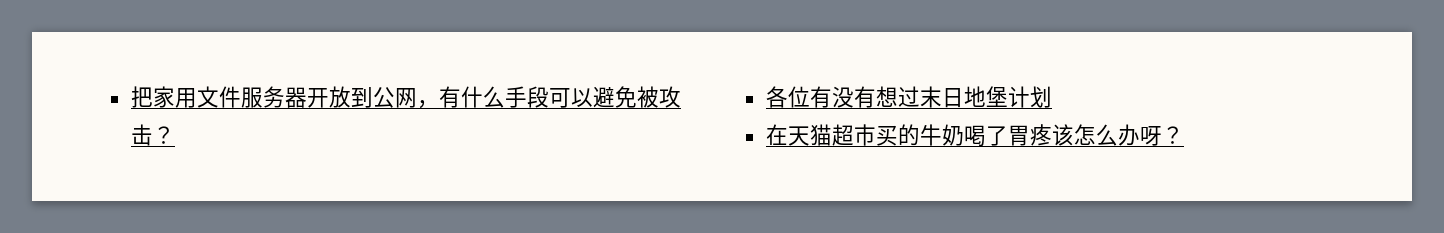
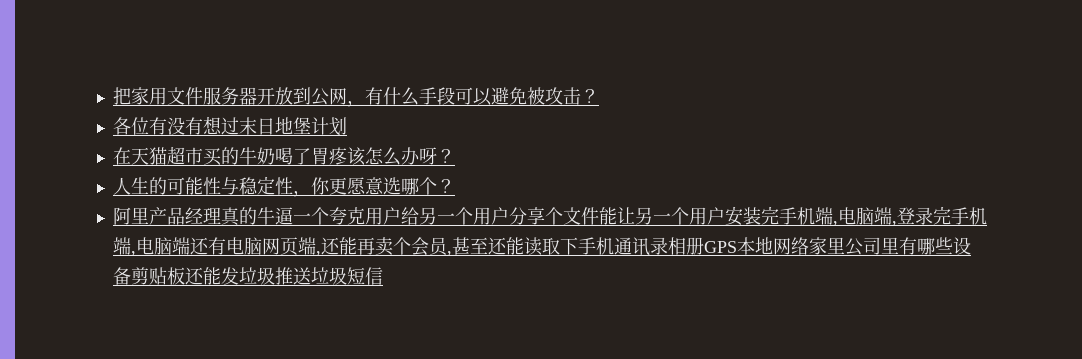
(1184, 135) none -> [112,176,455,197] [112,206,987,226] [112,237,971,256] [112,267,383,285] // 人生的可能性与稳定性，你更愿意选哪个？ // 阿里产品经理真的牛逼一个夸克用户给另一个用户分享个文件能让另一个用户安装完手机端,电脑端,登录完手机端,电脑端还有电脑网页端,还能再卖个会员,甚至还能读取下手机通讯录相册GPS本地网络家里公司里有哪些设备剪贴板还能发垃圾推送垃圾短信

